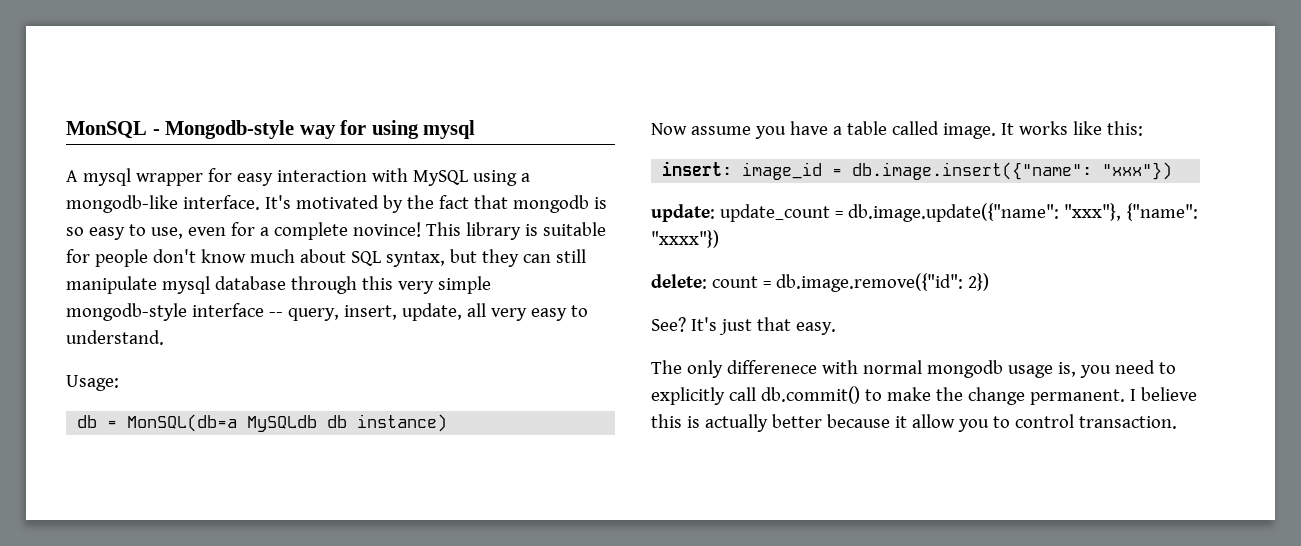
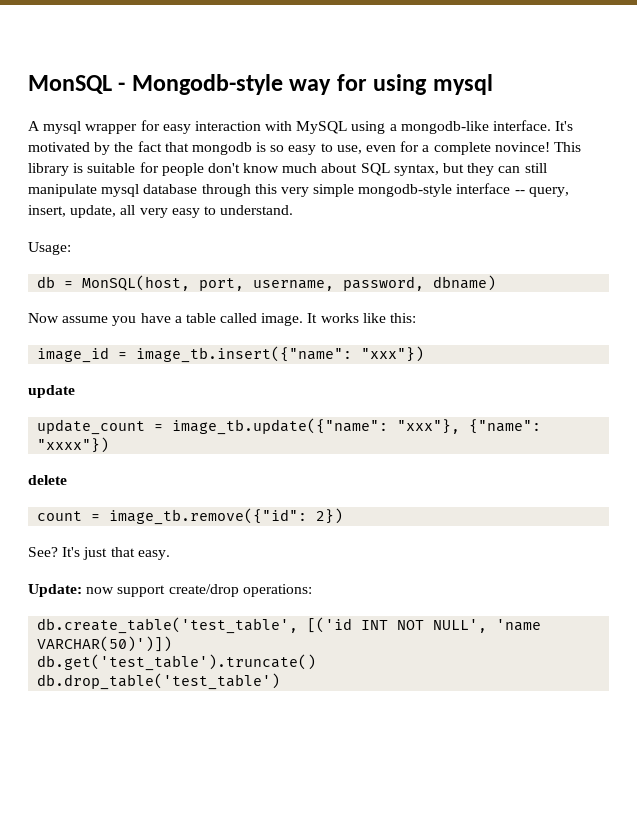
[127,414,448,432] MonSQL(db=a MySQLdb db instance) -> [82,275,497,291] MonSQL(host, port, username, password, dbname)
[662,161,733,176] insert: -> (417, 318) none
[852,162,1093,180] db.image.insert({"name": -> [136,346,353,363] image_tb.insert({"name":
[651,204,715,222] update: -> [28,385,75,398] update //
[847,203,1059,222] db.image.update({"name": -> [172,418,389,435] image_tb.update({"name":
[651,274,707,289] delete: -> [28,475,67,485] delete //
[775,273,963,292] db.image.remove({"id": -> [109,508,308,525] image_tb.remove({"id":
[651,360,1176,378] [651,386,1197,405] [651,414,1177,432] The only differenece with normal mongodb usage is, you need to explicitly call db.commit() to make the change permanent. I believe this is actually better because it allow you to control transaction. -> [28,584,312,597] [37,617,542,634] [37,636,173,652] [37,654,317,671] [37,673,281,690] Update: now support create/drop operations: // db.create_table('test_table', [('id INT NOT NULL', 'name VARCHAR(50)')]) // db.get('test_table').truncate() // db.drop_table('test_table')

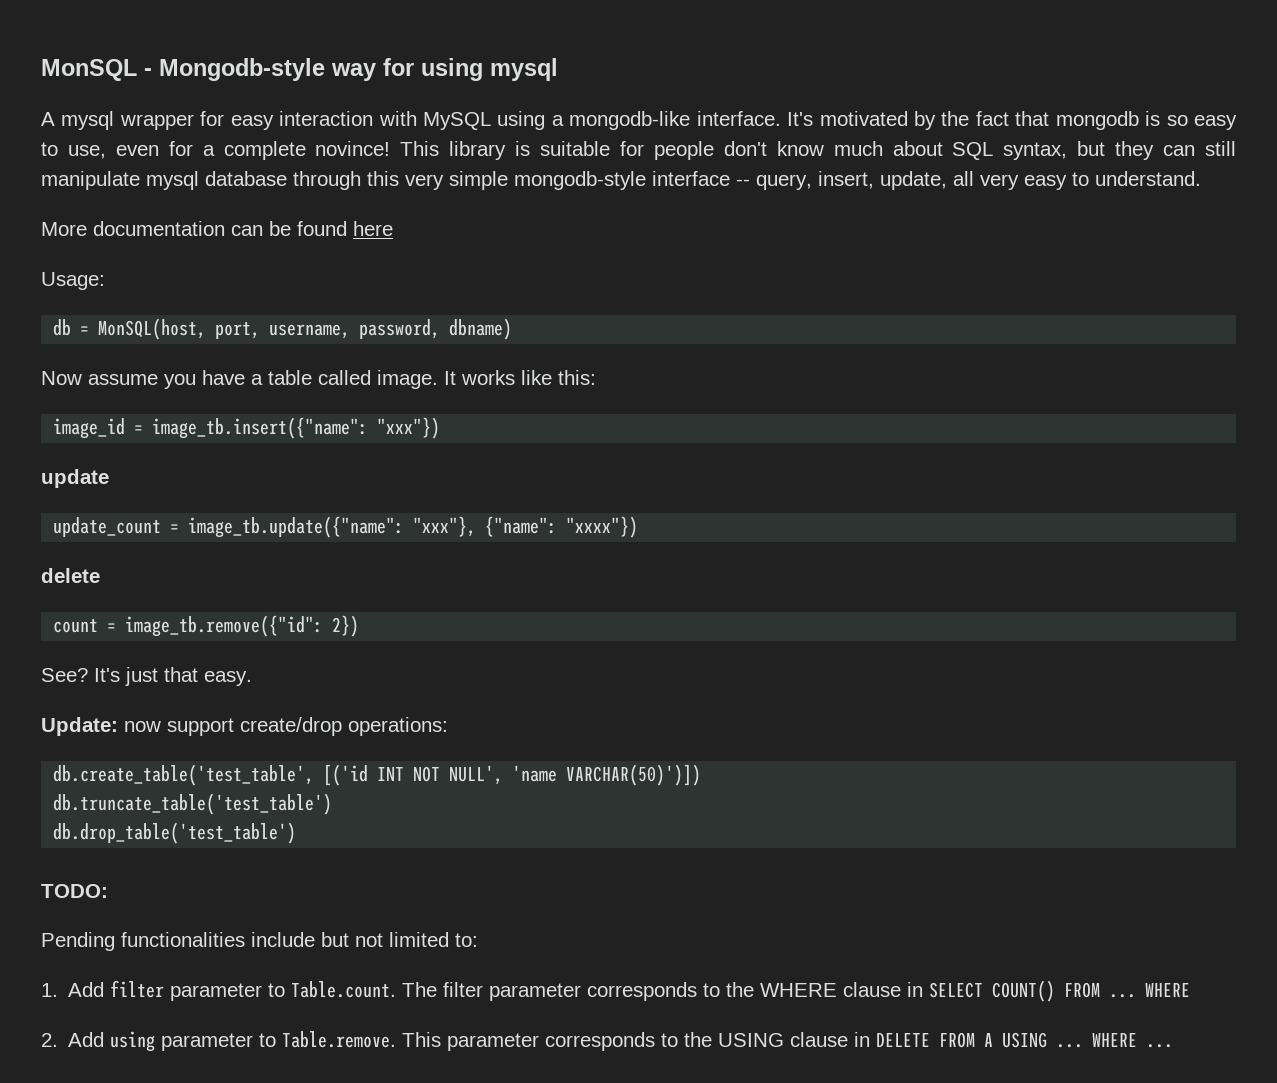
(294, 210) none -> [41,221,393,236] // More documentation can be found here
[37,654,317,671] db.get('test_table').truncate() -> [53,793,333,815] db.truncate_table('test_table')
(281, 681) none -> [41,884,108,898] [41,932,478,951] [41,980,1191,1002] [41,1031,1174,1052] // TODO: // Pending functionalities include but not limited to: // 1. Add filter parameter to Table.count. The filter parameter corresponds to the WHERE clause in SELECT COUNT() FROM ... WHERE // 2. Add using parameter to Table.remove. This parameter corresponds to the USING clause in DELETE FROM A USING ... WHERE ...

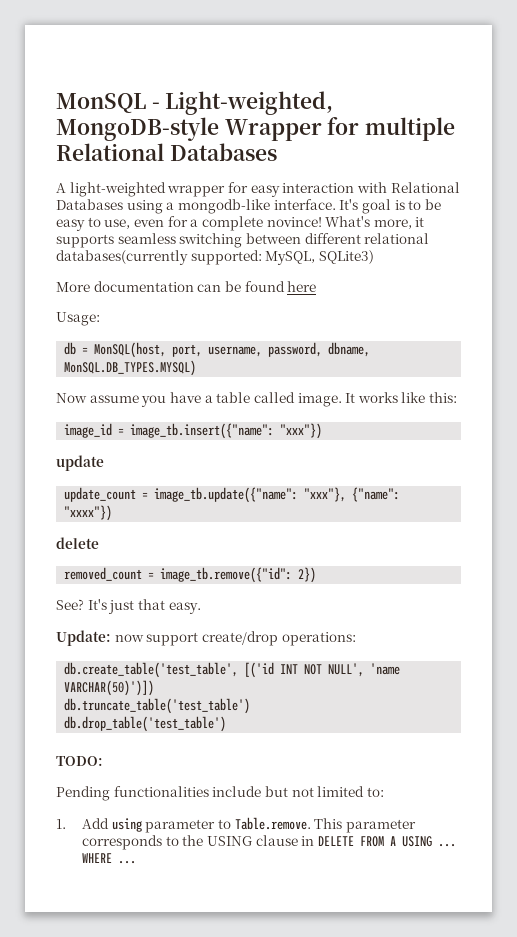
[159,58,558,81] [41,111,115,130] Mongodb-style way for using mysql // A mysql -> [165,91,334,115] [56,117,456,141] [56,143,277,161] [56,182,166,197] Light-weighted, MongoDB-style Wrapper for multiple Relational Databases // A light-weighted
[423,112,491,130] MySQL -> [390,182,460,193] [56,199,123,210] Relational Databases
[819,111,1188,130] motivated by the fact that mongodb is so -> [361,199,441,214] goal is to be
[400,141,1237,160] [41,171,1201,190] This library is suitable for people don't know much about SQL syntax, but they can still manipulate mysql database through this very simple mongodb-style interface -- query, insert, update, all very easy to understand. -> [325,216,425,229] [56,233,430,248] [56,250,374,265] What's more, it supports seamless switching between different relational databases(currently supported: MySQL, SQLite3)
[449,318,513,340] dbname) -> [328,342,371,357] [64,360,197,376] dbname, MonSQL.DB_TYPES.MYSQL)
[53,619,99,633] count -> [64,567,143,581] removed_count
[110,980,1191,1002] [41,1032,105,1047] filter parameter to Table.count. The filter parameter corresponds to the WHERE clause in SELECT COUNT() FROM ... WHERE // 2. Add -> (110, 823) none

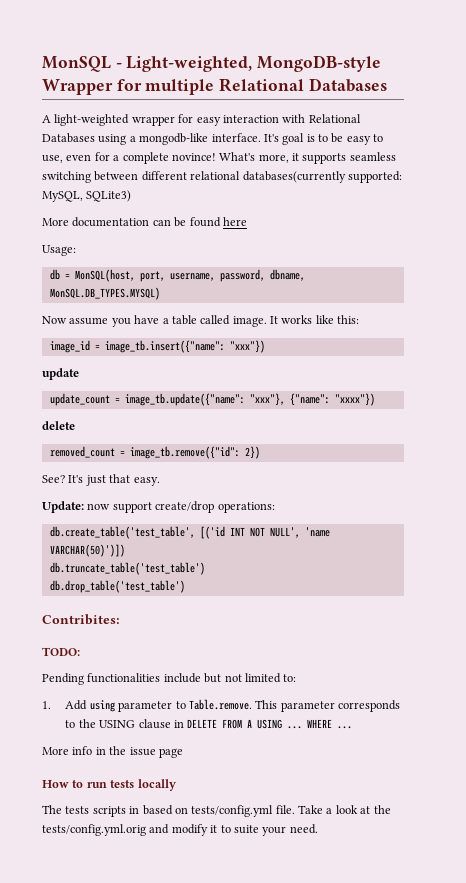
(227, 724) none -> [42,614,120,625] // Contribites:
(137, 862) none -> [42,746,183,758] [42,779,176,791] [42,805,391,817] [42,824,318,836] // More info in the issue page // How to run tests locally // The tests scripts in based on tests/config.yml file. Take a look at the tests/config.yml.orig and modify it to suite your need.

